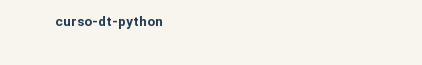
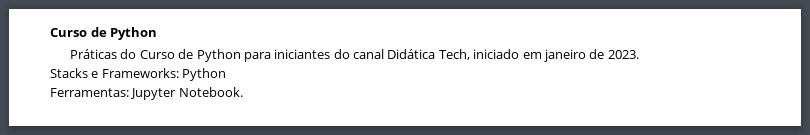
[55,16,163,29] curso-dt-python -> [50,27,158,40] [70,49,639,62] [50,68,227,81] [50,87,243,100] Curso de Python // Práticas do Curso de Python para iniciantes do canal Didática Tech, iniciado em janeiro de 2023. // Stacks e Frameworks: Python // Ferramentas: Jupyter Notebook.

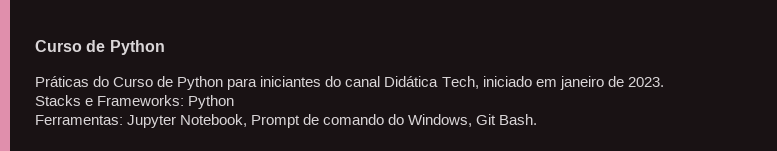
[178,87,243,97] Notebook. -> [180,114,538,128] Notebook, Prompt de comando do Windows, Git Bash.

